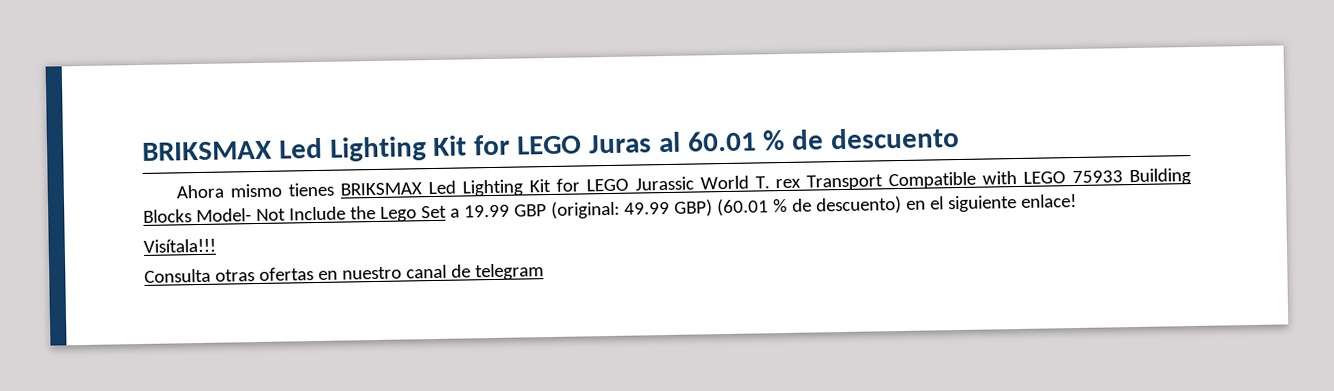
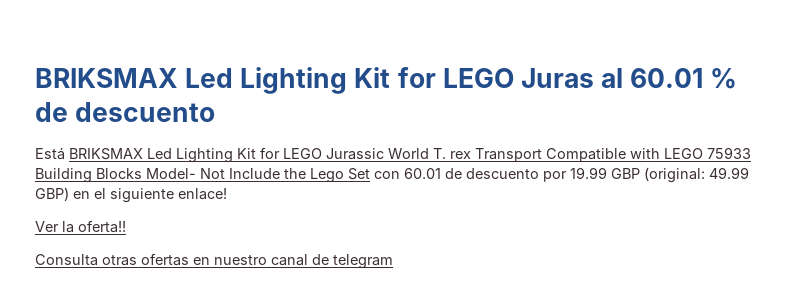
[176,182,335,199] Ahora mismo tienes -> [35,147,65,160] Está
[449,208,460,218] a -> [374,168,567,182] con 60.01 de descuento por
[716,195,902,217] (60.01 % de descuento) -> (69, 194) none
[143,238,216,253] Visítala!!! -> [35,220,126,233] Ver la oferta!!

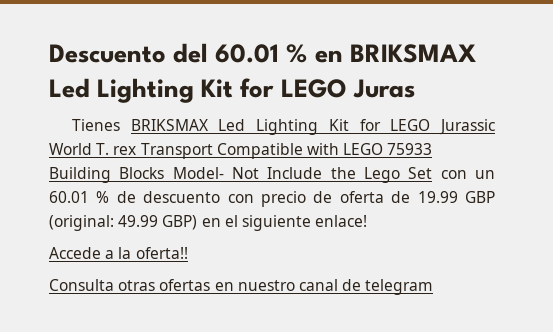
(35, 78) none -> [49,43,343,63] Descuento del 60.01 % en
[601,68,738,89] [35,102,216,122] [35,147,65,160] al 60.01 % de descuento // Está -> [72,119,121,131] // Tienes
[404,168,567,182] 60.01 de descuento por -> [474,170,495,179] [49,191,411,207] un 60.01 % de descuento con precio de oferta de
[35,221,59,232] Ver -> [49,247,115,259] Accede a

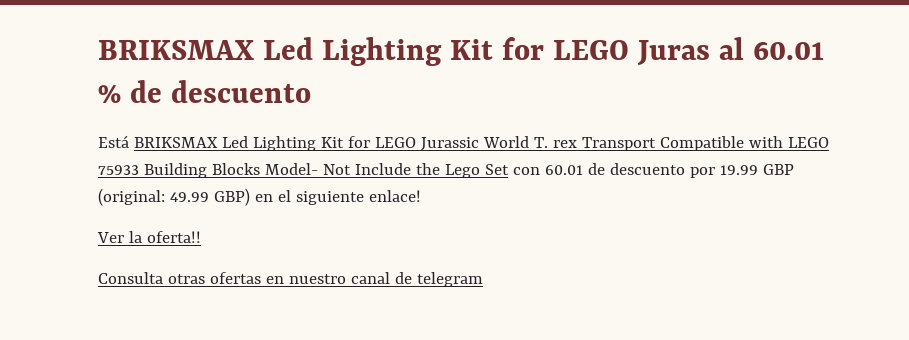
[49,43,343,63] Descuento del 60.01 % en -> (98, 50) none
[72,119,121,131] // Tienes -> [719,37,825,60] [98,80,312,103] [98,135,129,148] al 60.01 % de descuento // Está
[474,170,495,179] [49,191,411,207] un 60.01 % de descuento con precio de oferta de -> [544,163,715,178] 60.01 de descuento por
[49,247,115,259] Accede a -> [97,232,124,243] Ver

